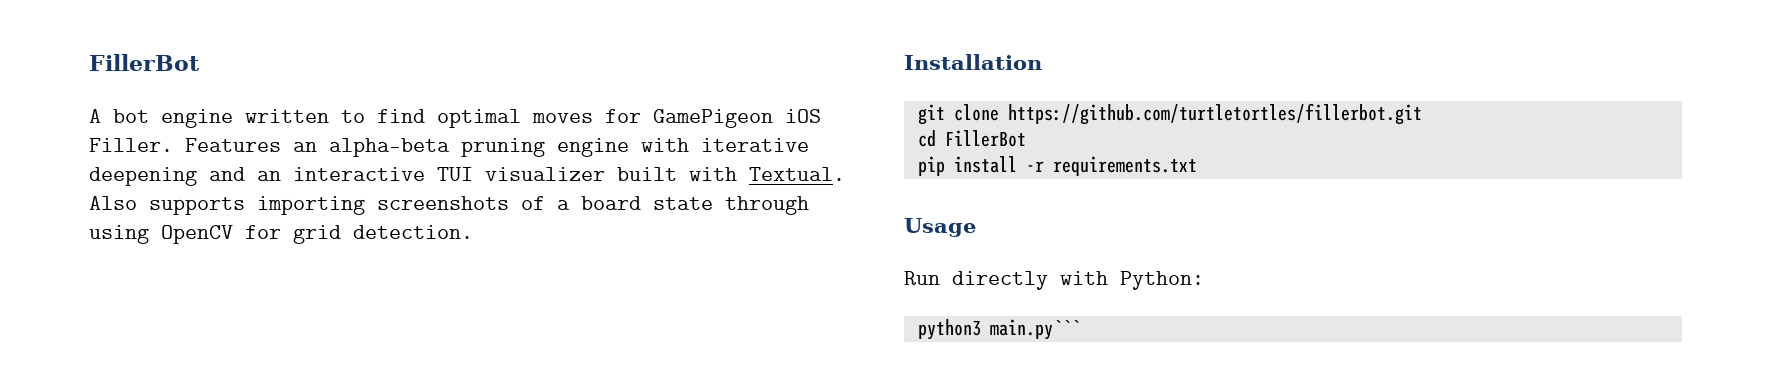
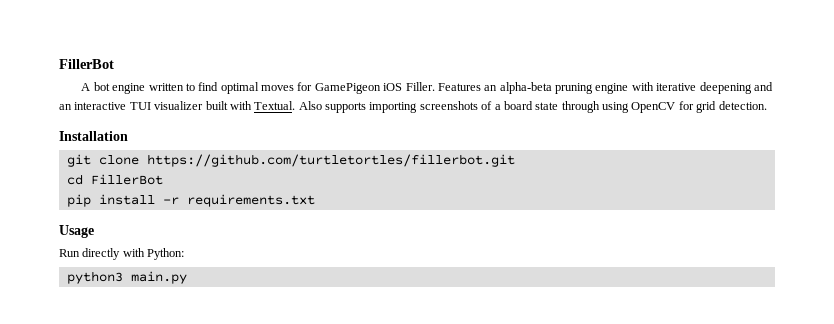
[989,319,1080,340] main.py``` -> [130,271,187,284] main.py

